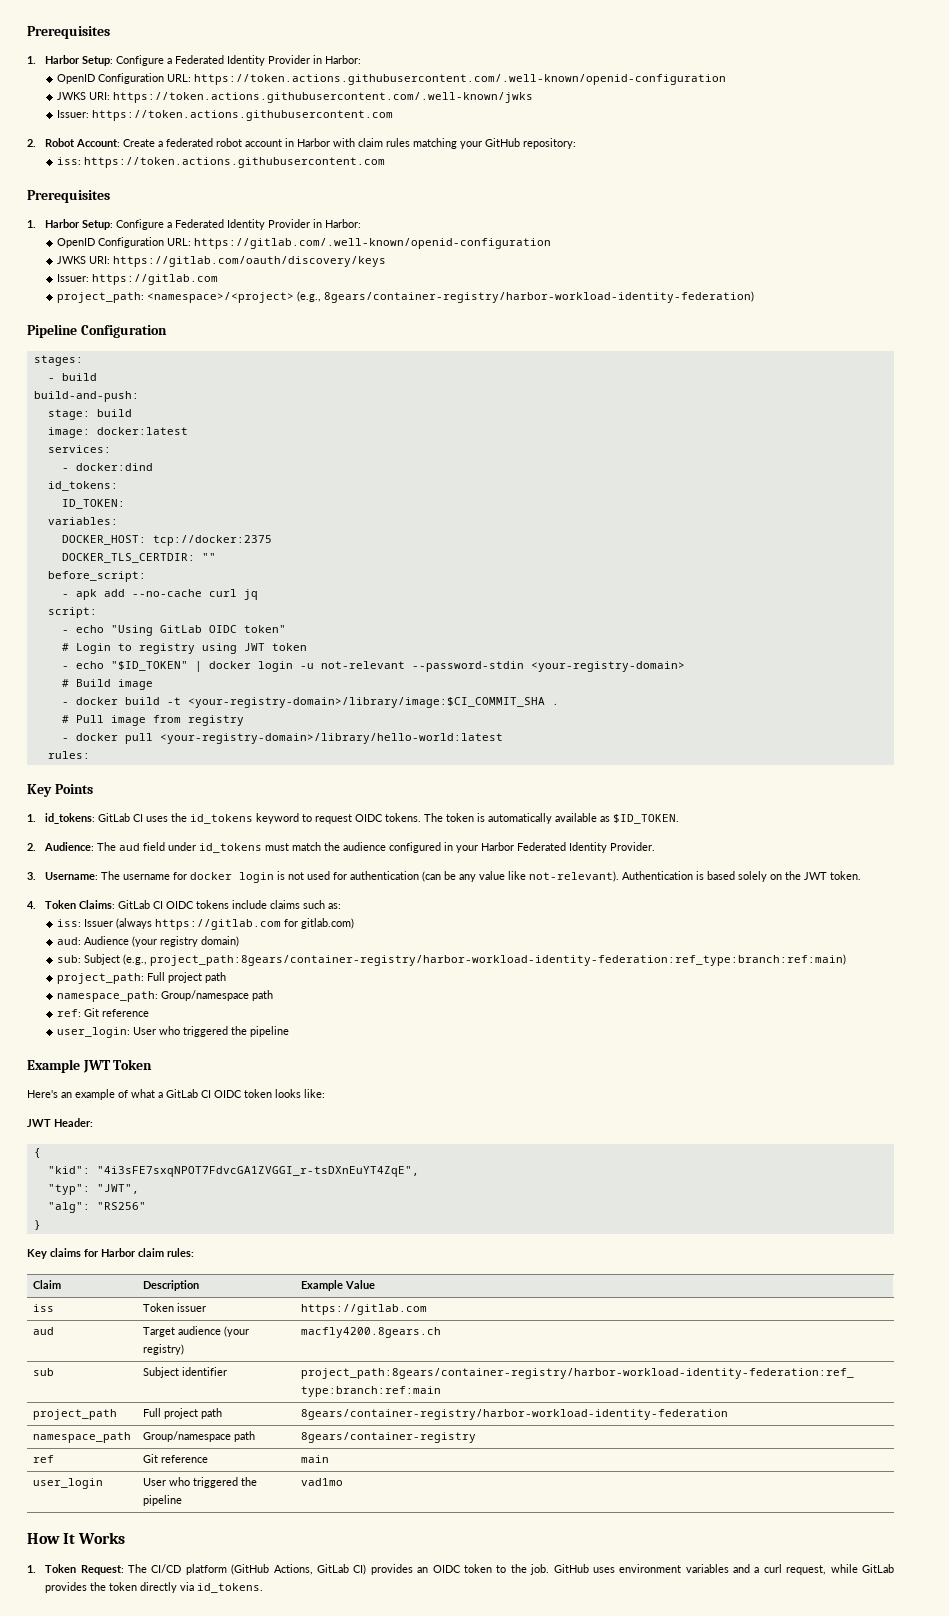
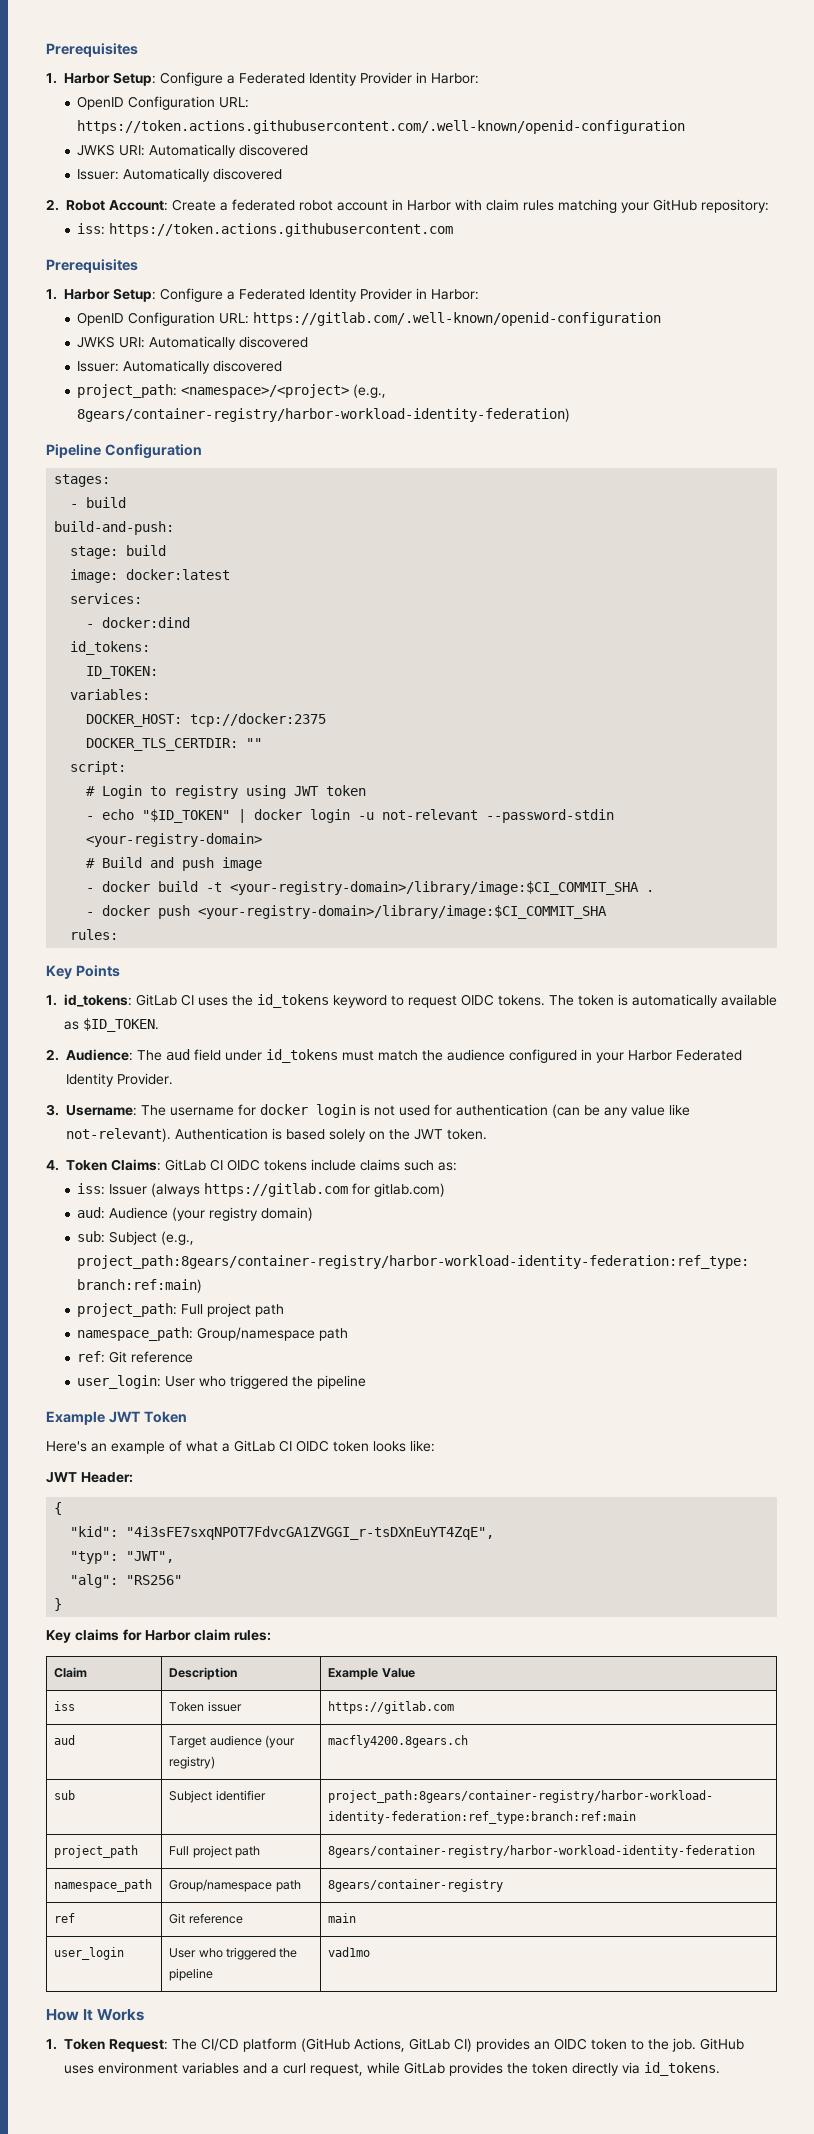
[113,92,534,103] [57,110,394,121] https://token.actions.githubusercontent.com/.well-known/jwks // Issuer: https://token.actions.githubusercontent.com -> [149,144,309,158] [77,168,283,182] Automatically discovered // Issuer: Automatically discovered
[113,256,387,267] [57,274,219,285] https://gitlab.com/oauth/discovery/keys // Issuer: https://gitlab.com -> [149,336,309,350] [77,360,283,374] Automatically discovered // Issuer: Automatically discovered
[47,571,146,582] [61,589,258,600] [47,607,97,618] [61,625,286,636] before_script: // - apk add --no-cache curl jq // script: // - echo "Using GitLab OIDC token" -> [70,761,127,775] script:
(111, 683) none -> [150,857,215,871] and push
[61,715,244,726] [61,733,503,744] // # Pull image from registry // - docker pull <your-registry-domain>/library/hello-world:latest -> [86,905,608,919] // - docker push <your-registry-domain>/library/image:$CI_COMMIT_SHA

